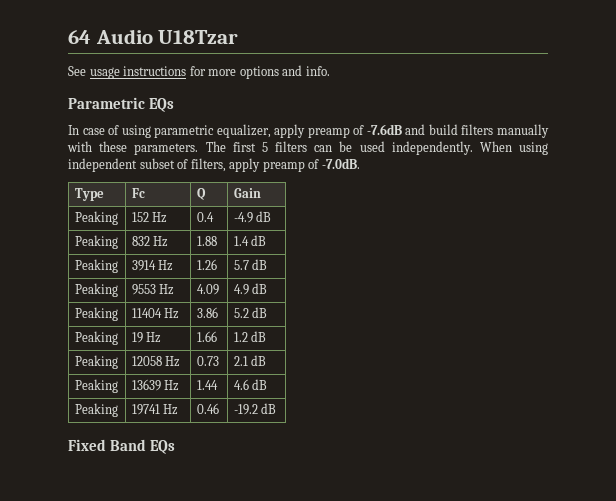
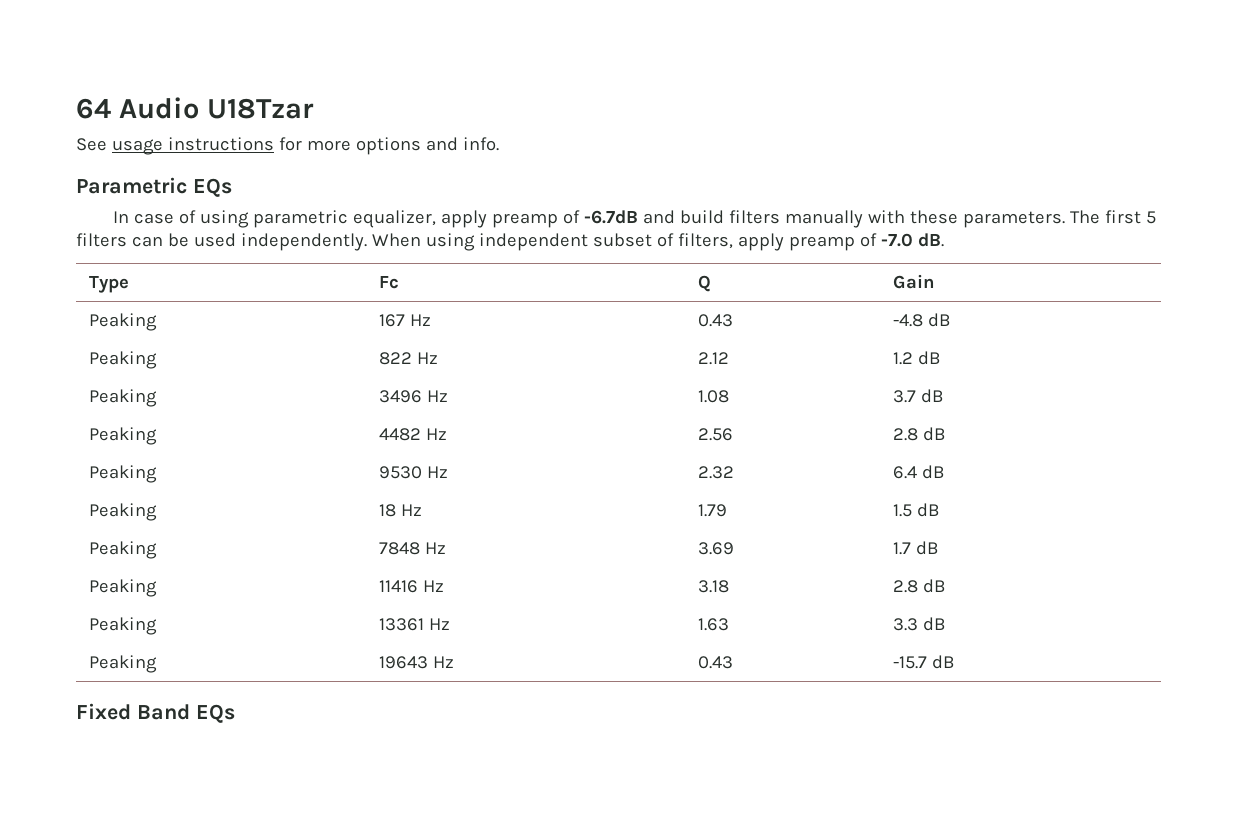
[366,124,402,135] -7.6dB -> [584,210,639,224] -6.7dB
[321,158,360,169] -7.0dB. -> [880,233,944,247] -7.0 dB.
[131,212,168,223] [196,212,214,222] [233,211,272,223] [74,235,118,249] [131,236,169,247] [196,236,217,246] [233,235,267,246] [74,259,118,273] [131,260,174,271] [196,259,217,270] [233,259,268,270] [74,283,118,297] [131,284,175,295] [196,284,219,295] [233,283,268,295] [74,307,118,321] [131,308,180,319] [196,307,218,318] [233,307,268,318] [74,331,118,345] [131,332,162,343] [196,331,217,342] 152 Hz | 0.4 | -4.9 dB // Peaking | 832 Hz | 1.88 | 1.4 dB // Peaking | 3914 Hz | 1.26 | 5.7 dB // Peaking | 9553 Hz | 4.09 | 4.9 dB // Peaking | 11404 Hz | 3.86 | 5.2 dB // Peaking | 19 Hz | 1.66 -> [379,314,432,327] [698,314,734,327] [893,313,952,327] [89,351,158,369] [379,352,439,365] [698,352,730,365] 167 Hz | 0.43 | -4.8 dB // Peaking | 822 Hz | 2.12
[131,356,181,367] [196,356,219,366] [233,355,267,366] [74,379,118,393] [131,379,180,391] [196,380,218,390] [233,379,268,390] [74,403,118,417] [131,404,179,415] [196,403,219,414] [233,404,258,415] 12058 Hz | 0.73 | 2.1 dB // Peaking | 13639 Hz | 1.44 | 4.6 dB // Peaking | 19741 Hz | 0.46 | -19.2 -> [379,390,449,403] [698,390,730,403] [893,389,945,403] [89,427,158,445] [379,428,448,441] [698,428,734,441] [893,427,947,441] [89,465,158,483] [379,466,449,479] [698,466,735,479] [893,465,946,479] [89,503,158,521] [379,504,423,517] [698,504,728,517] [893,503,941,517] [89,541,158,559] [379,542,447,555] [698,542,735,555] [893,541,940,555] [89,579,158,597] [379,580,445,593] [698,580,730,593] [893,579,947,593] [89,617,158,635] [379,618,451,631] [698,618,730,631] [893,617,947,631] [89,655,158,673] [379,656,455,669] [698,656,734,669] [893,656,928,669] 3496 Hz | 1.08 | 3.7 dB // Peaking | 4482 Hz | 2.56 | 2.8 dB // Peaking | 9530 Hz | 2.32 | 6.4 dB // Peaking | 18 Hz | 1.79 | 1.5 dB // Peaking | 7848 Hz | 3.69 | 1.7 dB // Peaking | 11416 Hz | 3.18 | 2.8 dB // Peaking | 13361 Hz | 1.63 | 3.3 dB // Peaking | 19643 Hz | 0.43 | -15.7

